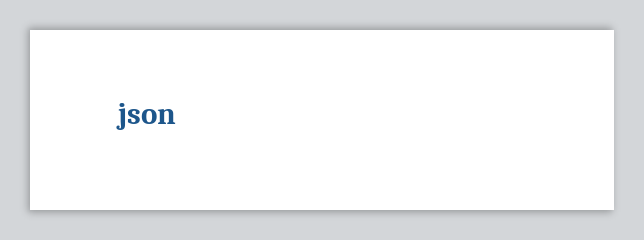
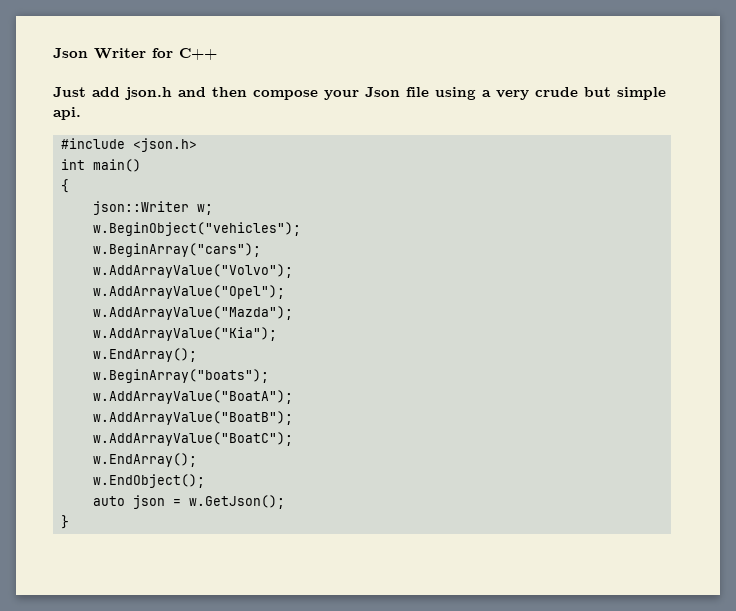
[116,103,176,130] json -> [53,48,217,60] [53,87,666,100] [53,107,81,120] [60,138,197,152] [60,159,141,172] [60,179,69,193] [92,201,213,215] [92,222,301,236] [92,243,261,257] [92,264,293,278] [92,285,285,299] [92,306,293,320] [92,327,277,341] [92,348,197,362] [92,369,269,383] [92,390,293,404] [92,411,293,425] [92,432,293,446] [92,453,197,467] [92,474,205,488] [92,495,285,509] [60,515,69,529] Json Writer for C++ // Just add json.h and then compose your Json file using a very crude but simple api. // #include <json.h> // int main() // { // json::Writer w; // w.BeginObject("vehicles"); // w.BeginArray("cars"); // w.AddArrayValue("Volvo"); // w.AddArrayValue("Opel"); // w.AddArrayValue("Mazda"); // w.AddArrayValue("Kia"); // w.EndArray(); // w.BeginArray("boats"); // w.AddArrayValue("BoatA"); // w.AddArrayValue("BoatB"); // w.AddArrayValue("BoatC"); // w.EndArray(); // w.EndObject(); // auto json = w.GetJson(); // }

